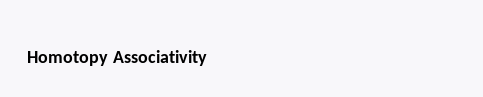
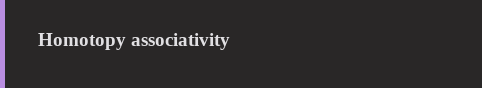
[112,50,207,66] Associativity -> [131,33,231,50] associativity

